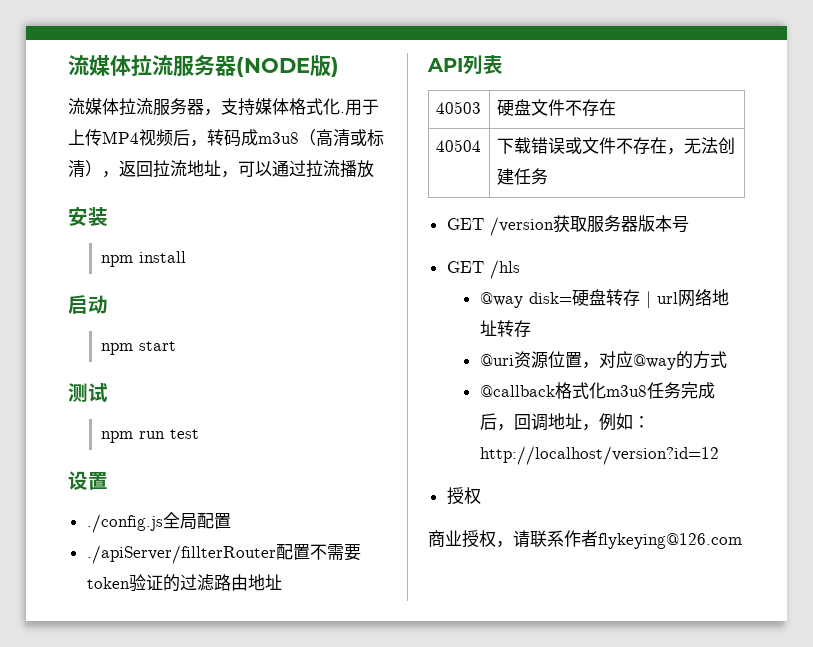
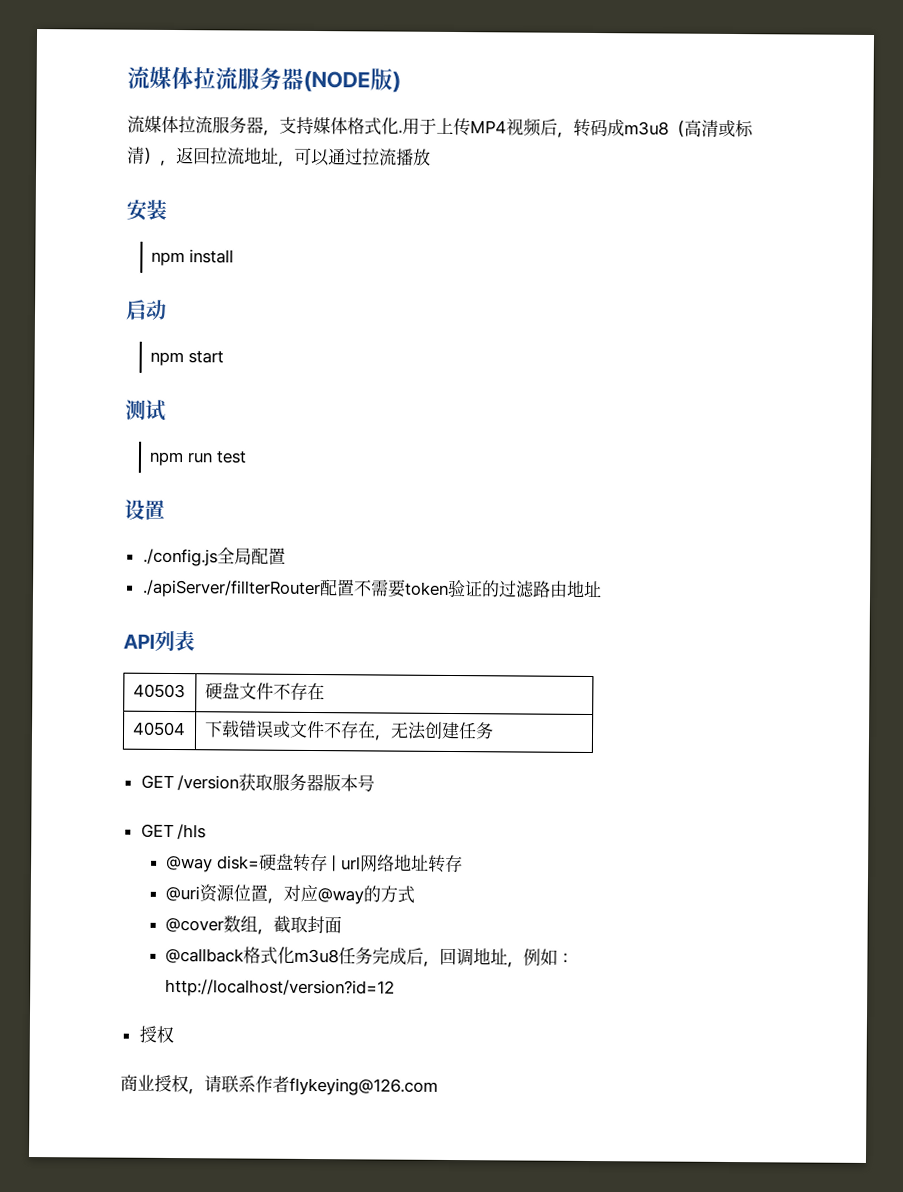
(727, 359) none -> [165,915,343,935] // @cover数组，截取封面

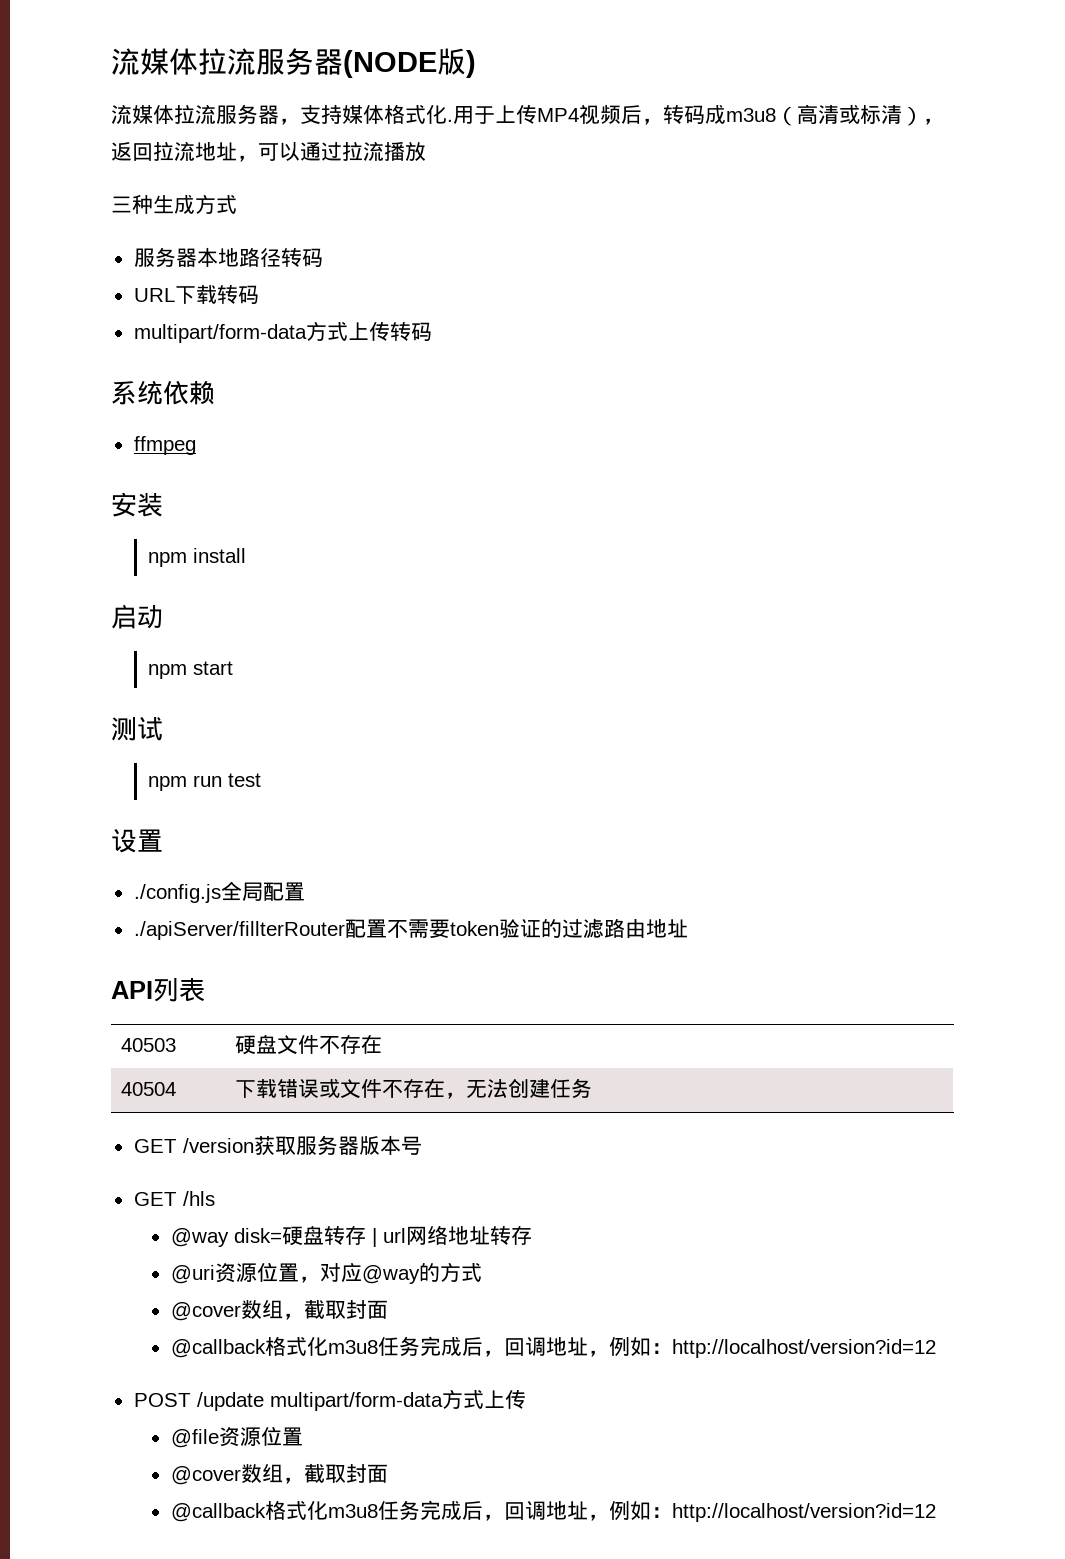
(431, 157) none -> [111,194,237,214] [133,247,323,267] [133,284,259,305] [133,321,432,343] [111,380,215,405] [133,436,196,455] // 三种生成方式 // 服务器本地路径转码 // URL下载转码 // multipart/form-data方式上传转码 // 系统依赖 // ffmpeg
[138,1025,174,1044] [120,1074,438,1096] 授权 // 商业授权，请联系作者flykeying@126.com -> [133,1389,526,1411] [170,1426,303,1448] [170,1463,388,1485] [170,1500,936,1522] POST /update multipart/form-data方式上传 // @file资源位置 // @cover数组，截取封面 // @callback格式化m3u8任务完成后，回调地址，例如：http://localhost/version?id=12

